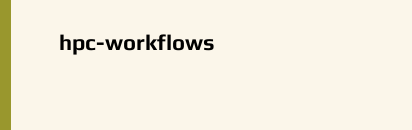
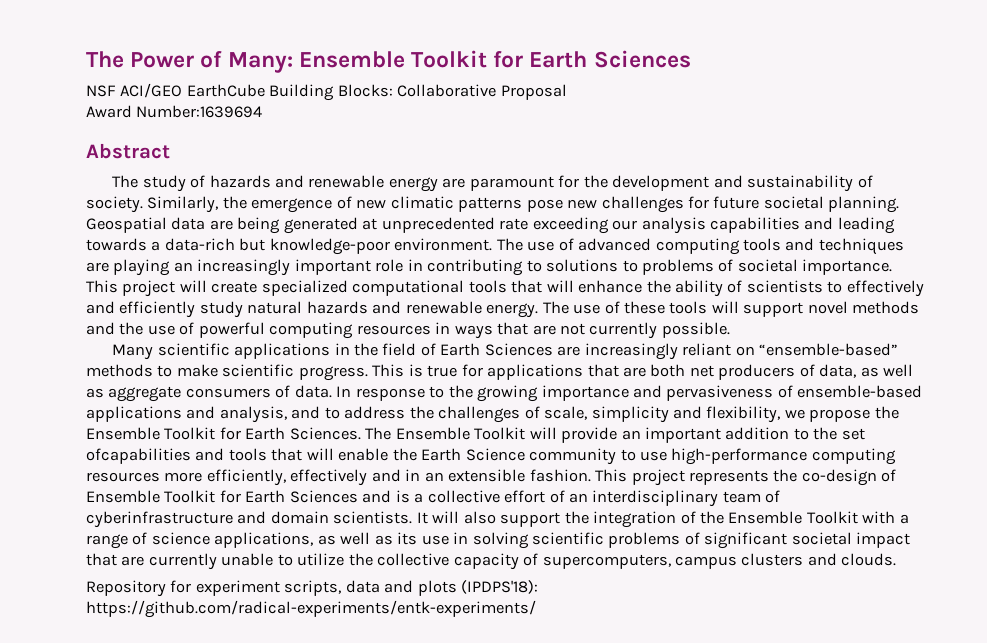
[59,34,215,55] hpc-workflows -> [86,50,691,73] [86,83,567,101] [86,105,263,118] [86,143,170,159] [112,175,873,192] [86,196,900,213] [86,217,895,234] [86,238,904,255] [86,259,893,276] [86,280,924,297] [86,301,920,318] [86,322,730,339] [112,343,899,360] [86,364,914,381] [86,385,923,402] [86,406,899,423] [86,427,865,443] [86,448,896,465] [86,469,897,486] [86,490,781,507] [86,511,909,528] [86,532,911,549] [86,553,897,570] [86,580,539,597] [86,600,536,618] The Power of Many: Ensemble Toolkit for Earth Sciences // NSF ACI/GEO EarthCube Building Blocks: Collaborative Proposal // Award Number:1639694 // Abstract // The study of hazards and renewable energy are paramount for the development and sustainability of society. Similarly, the emergence of new climatic patterns pose new challenges for future societal planning. Geospatial data are being generated at unprecedented rate exceeding our analysis capabilities and leading towards a data-rich but knowledge-poor environment. The use of advanced computing tools and techniques are playing an increasingly important role in contributing to solutions to problems of societal importance. This project will create specialized computational tools that will enhance the ability of scientists to effectively and efficiently study natural hazards and renewable energy. The use of these tools will support novel methods and the use of powerful computing resources in ways that are not currently possible. // Many scientific applications in the field of Earth Sciences are increasingly reliant on “ensemble-based” methods to make scientific progress. This is true for applications that are both net producers of data, as well as aggregate consumers of data. In response to the growing importance and pervasiveness of ensemble-based applications and analysis, and to address the challenges of scale, simplicity and flexibility, we propose the Ensemble Toolkit for Earth Sciences. The Ensemble Toolkit will provide an important addition to the set ofcapabilities and tools that will enable the Earth Science community to use high-performance computing resources more efficiently, effectively and in an extensible fashion. This project represents the co-design of Ensemble Toolkit for Earth Sciences and is a collective effort of an interdisciplinary team of cyberinfrastructure and domain scientists. It will also support the integration of the Ensemble Toolkit with a range of science applications, as well as its use in solving scientific problems of significant societal impact that are currently unable to utilize the collective capacity of supercomputers, campus clusters and clouds. // Repository for experiment scripts, data and plots (IPDPS'18): https://github.com/radical-experiments/entk-experiments/

